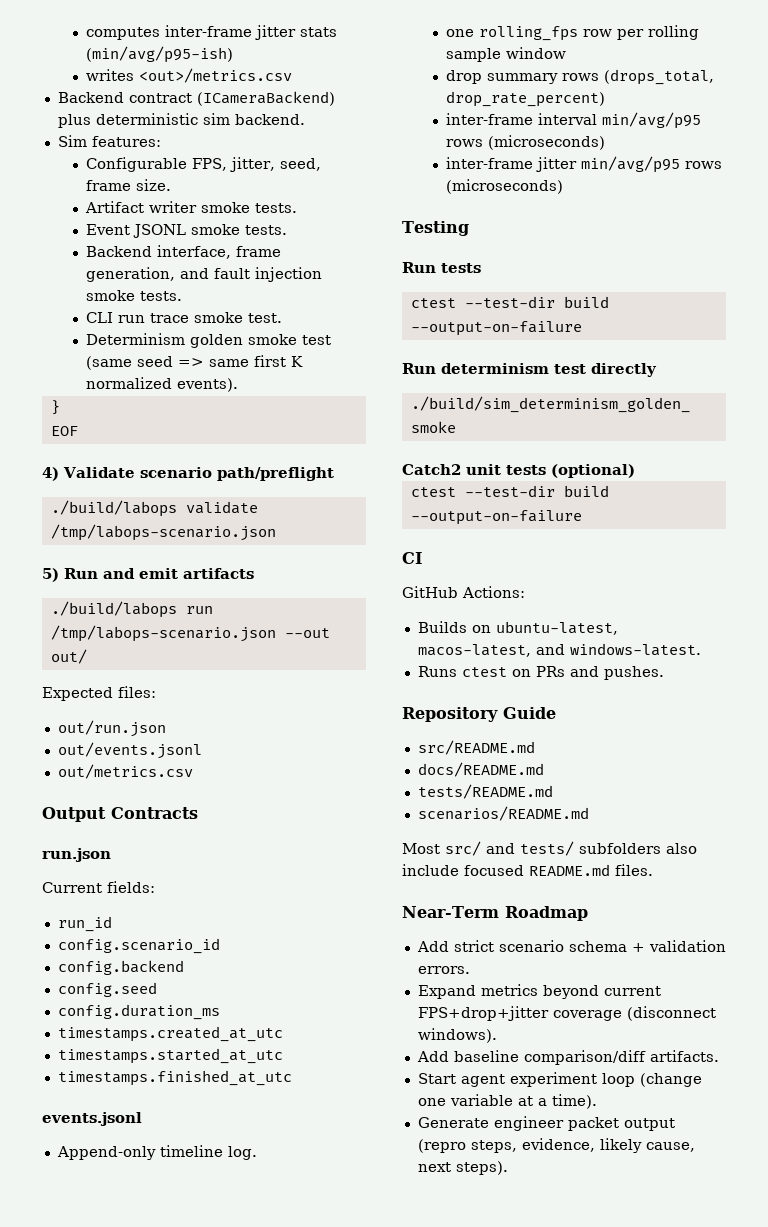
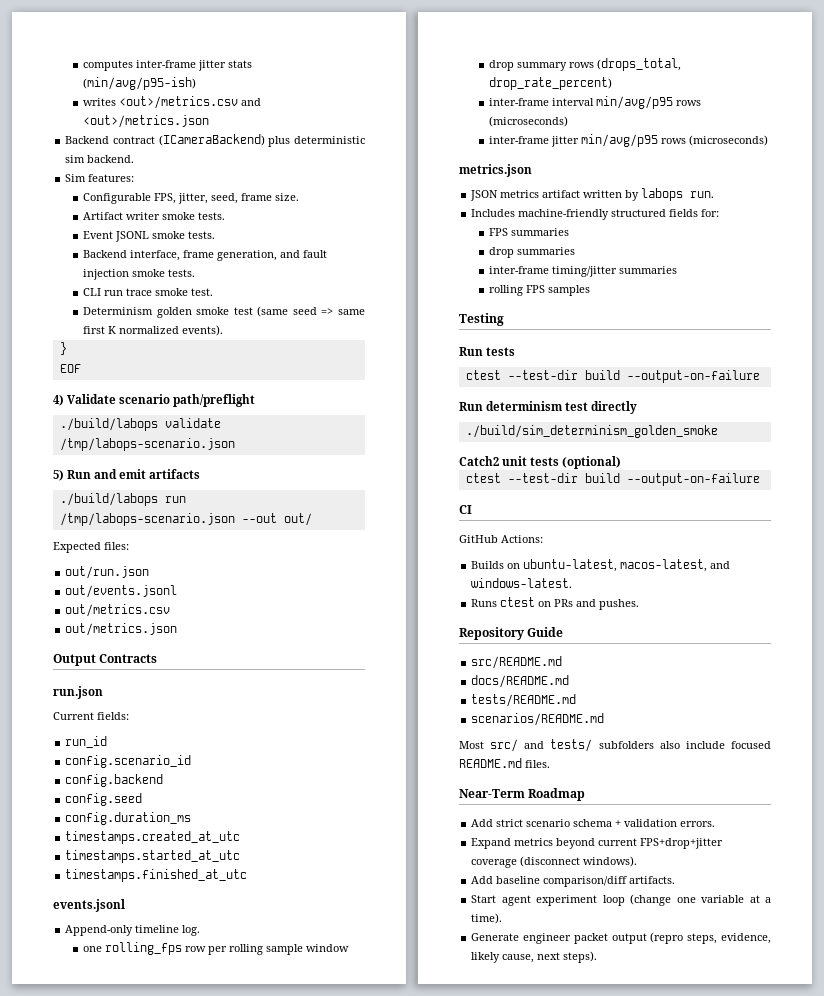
(293, 75) none -> [241,98,262,106] [83,115,210,128] and <out>/metrics.json
(193, 771) none -> [65,623,178,636] // out/metrics.json
(564, 186) none -> [459,164,532,177] [470,188,715,201] [471,209,720,220] [489,228,570,236] [489,247,576,258] [489,266,678,277] [489,285,591,296] // metrics.json // JSON metrics artifact written by labops run. // Includes machine-friendly structured fields for: // FPS summaries // drop summaries // inter-frame timing/jitter summaries // rolling FPS samples

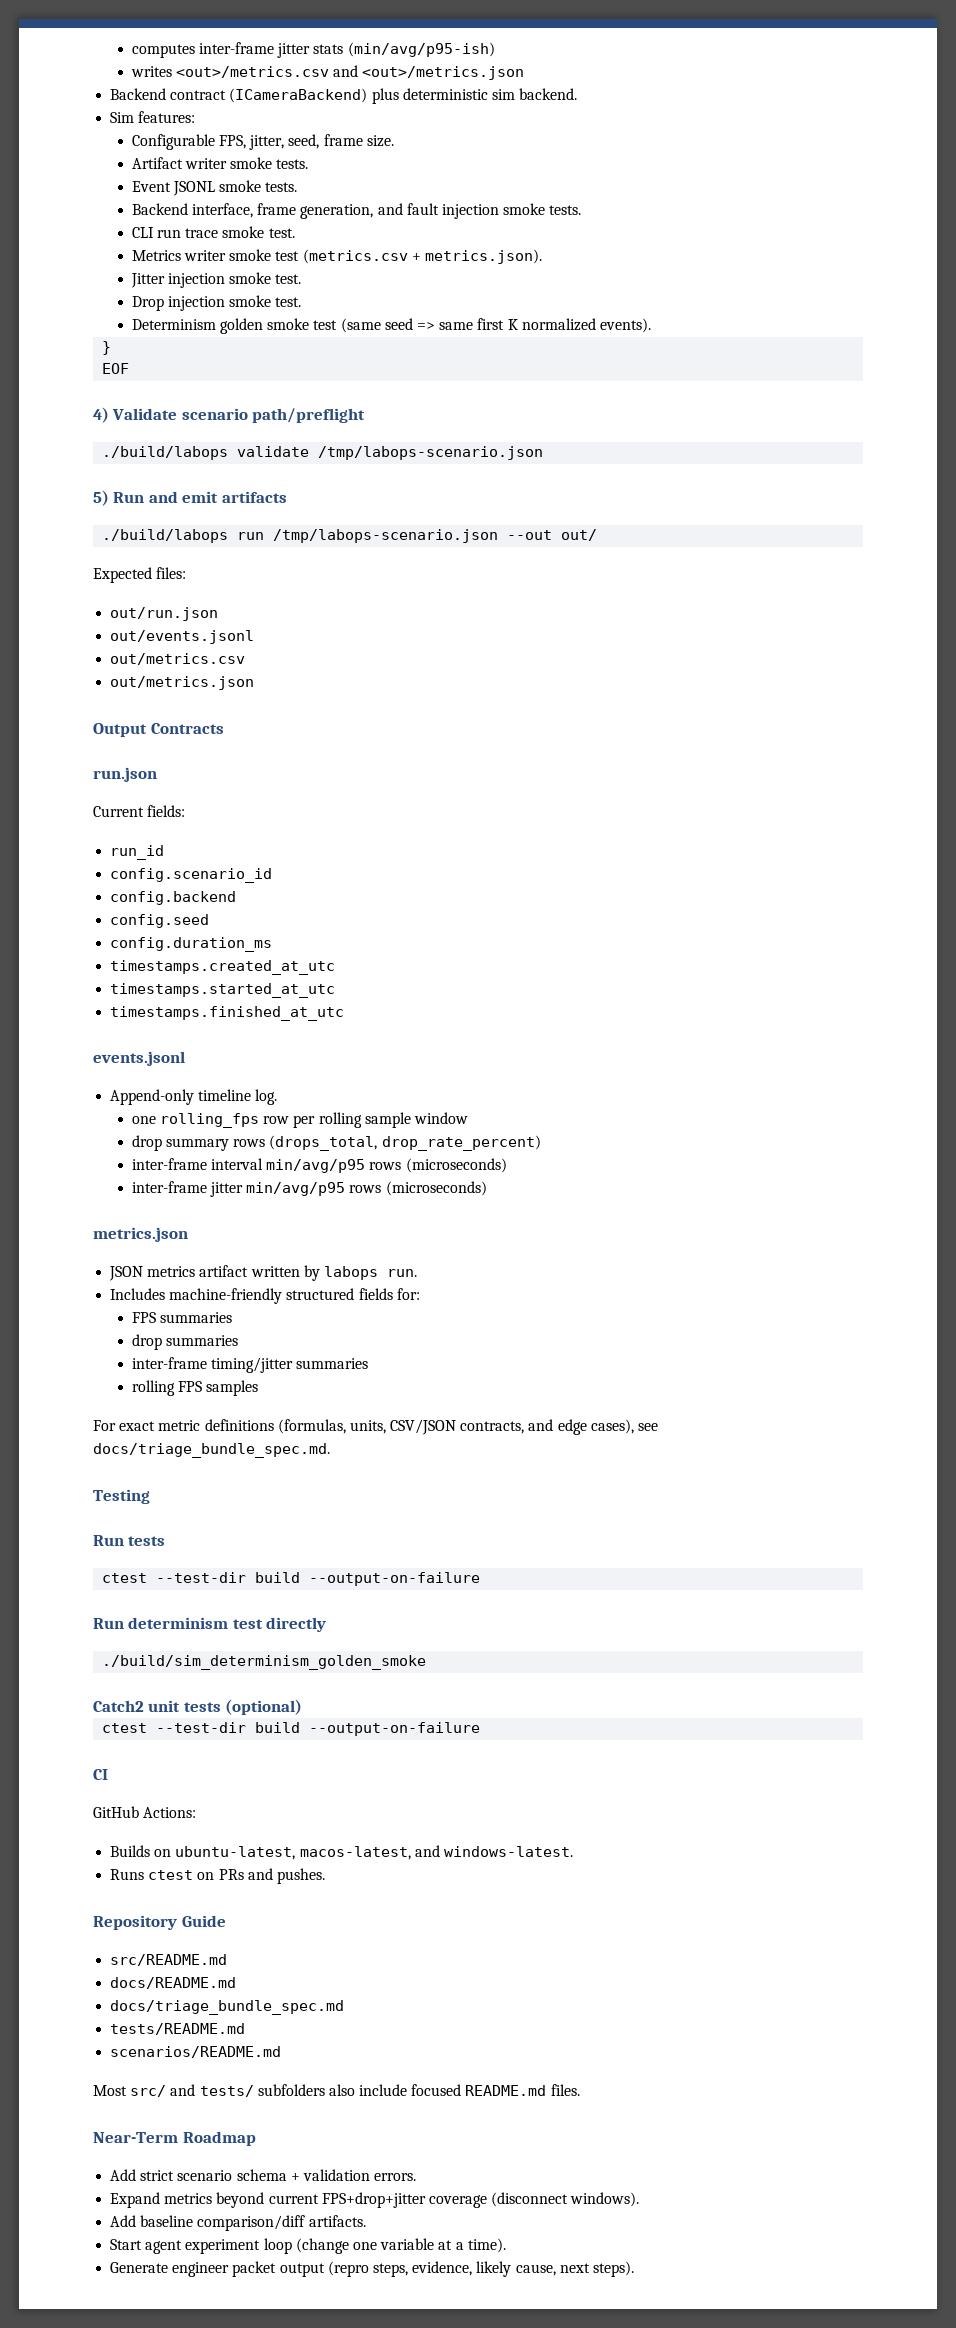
(214, 292) none -> [131,249,542,264] [130,272,302,288] [131,295,302,311] // Metrics writer smoke test (metrics.csv + metrics.json). // Jitter injection smoke test. // Drop injection smoke test.
(591, 290) none -> [93,1419,659,1435] [93,1443,330,1458] // For exact metric definitions (formulas, units, CSV/JSON contracts, and edge cases), see docs/triage_bundle_spec.md.
(570, 681) none -> [110,2000,345,2015] // docs/triage_bundle_spec.md

